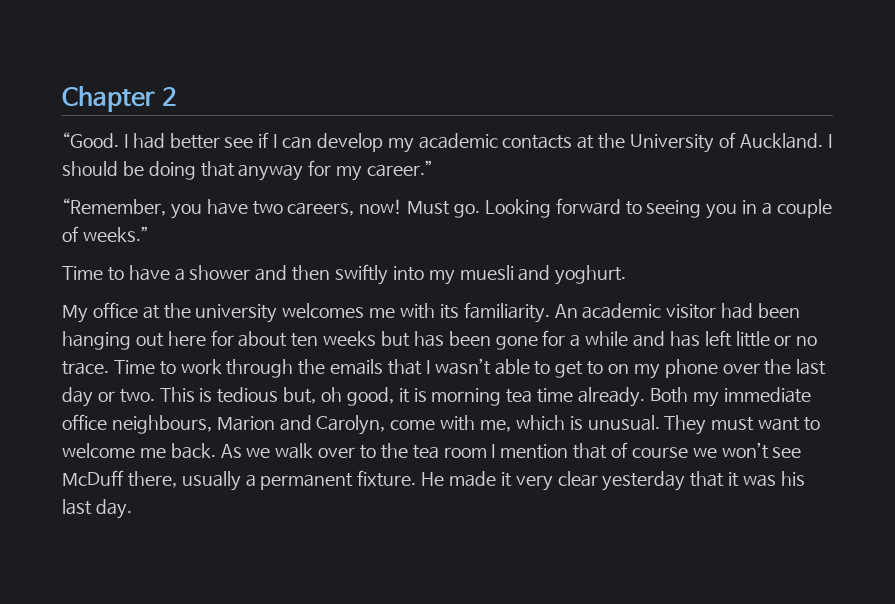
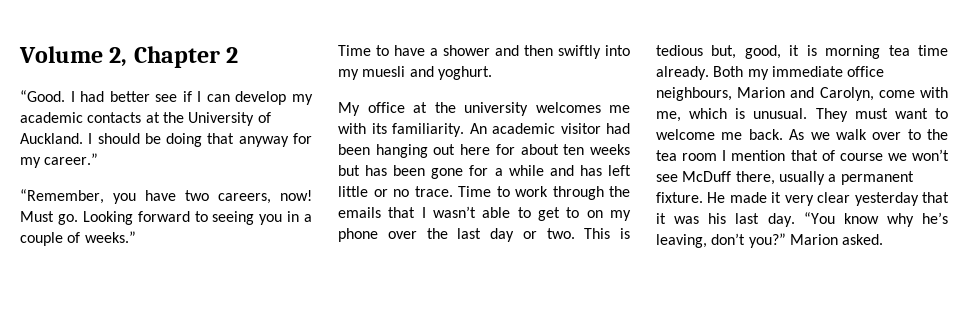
(62, 99) none -> [19,46,128,67] Volume 2,
[321,387,343,402] oh -> (737, 52) none
(132, 509) none -> [803,212,948,227] [656,233,884,248] “You know why he’s leaving, don’t you?” Marion asked.

